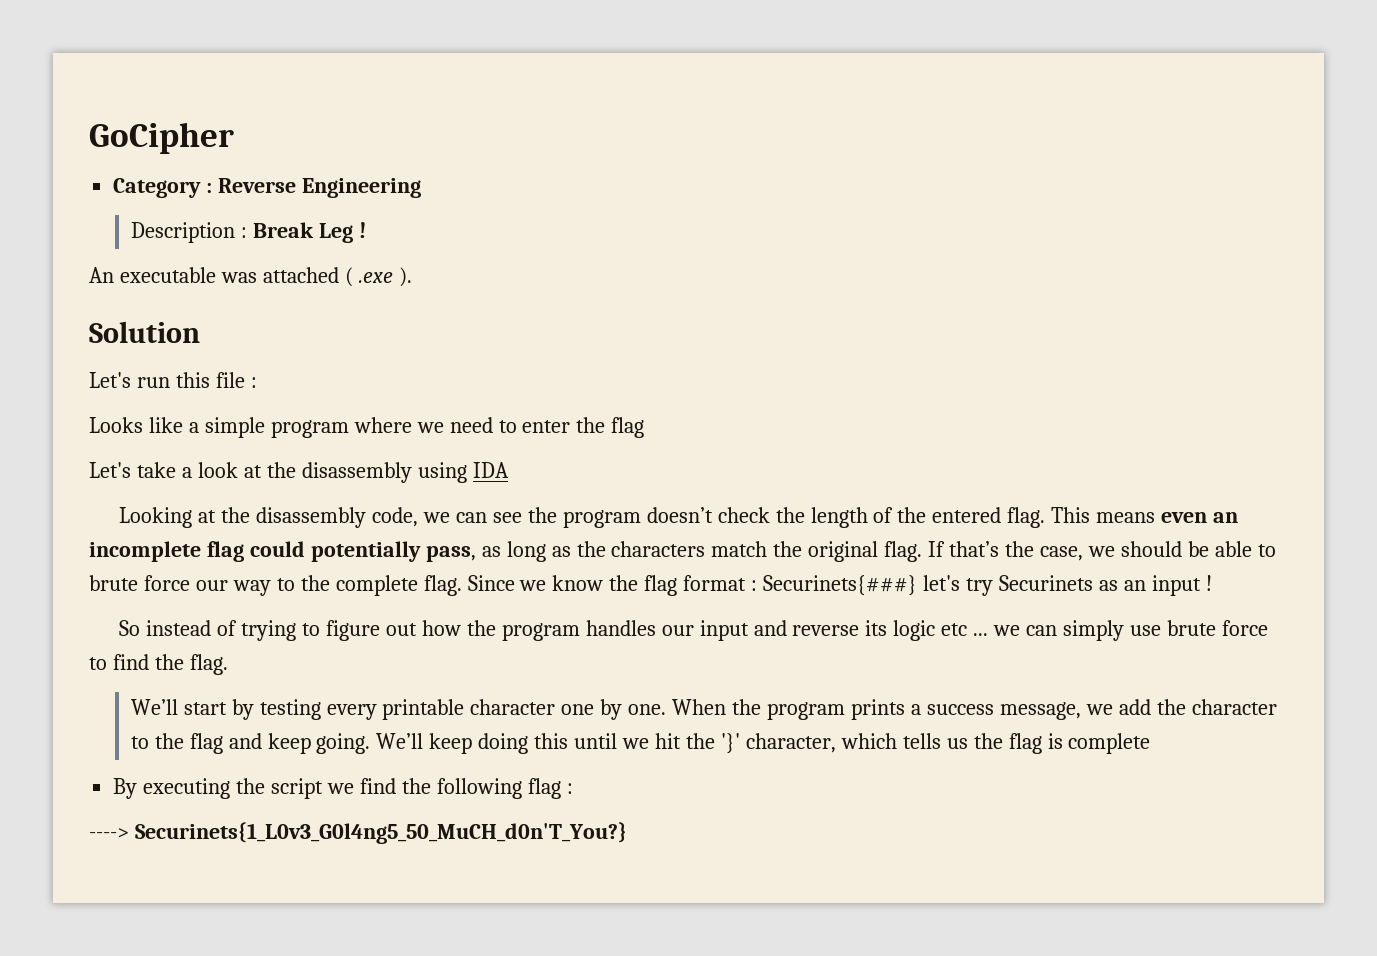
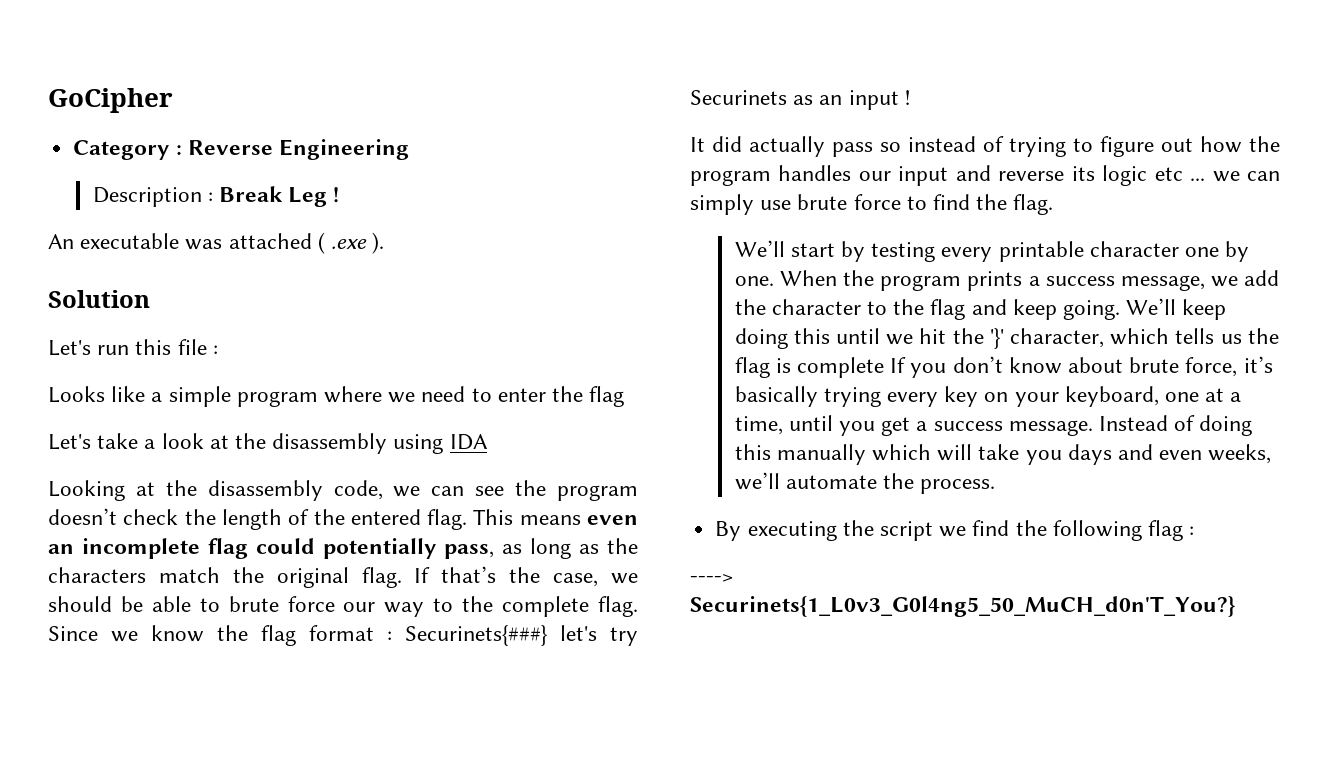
[119,620,141,636] So -> [690,136,901,157] It did actually pass so
(1151, 743) none -> [890,356,1273,378] [734,386,1242,407] [734,415,1253,436] [734,444,1272,465] [734,472,996,494] If you don’t know about brute force, it’s basically trying every key on your keyboard, one at a time, until you get a success message. Instead of doing this manually which will take you days and even weeks, we’ll automate the process.

